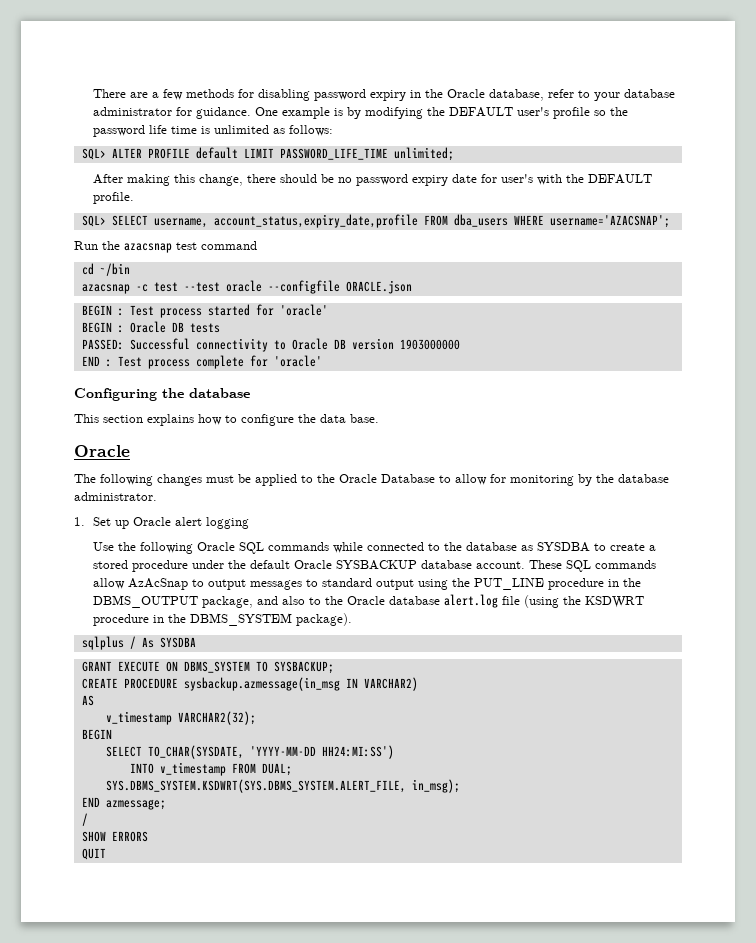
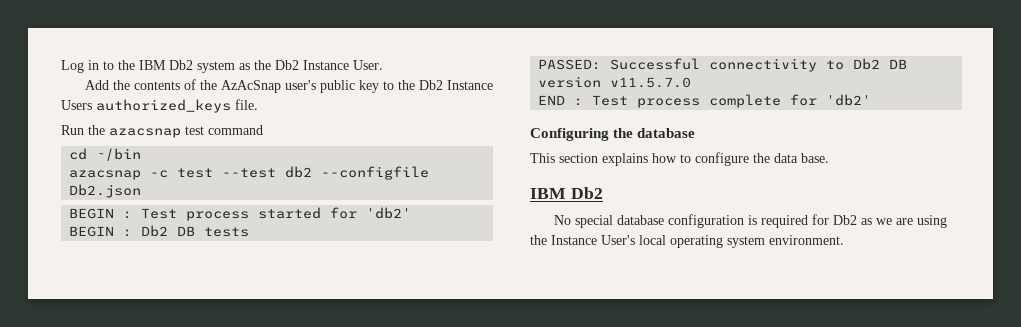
[93,89,676,101] [93,107,629,119] [93,125,334,137] [81,147,454,161] [93,174,653,186] [93,192,135,204] [81,214,670,228] There are a few methods for disabling password expiry in the Oracle database, refer to your database administrator for guidance. One example is by modifying the DEFAULT user's profile so the password life time is unlimited as follows: // SQL> ALTER PROFILE default LIMIT PASSWORD_LIFE_TIME unlimited; // After making this change, there should be no password expiry date for user's with the DEFAULT profile. // SQL> SELECT username, account_status,expiry_date,profile FROM dba_users WHERE username='AZACSNAP'; -> [61,60,383,73] [84,79,493,93] [61,99,258,113] Log in to the IBM Db2 system as the Db2 Instance User. // Add the contents of the AzAcSnap user's public key to the Db2 Instance Users authorized_keys file.
[225,280,412,294] oracle --configfile ORACLE.json -> [285,166,430,180] [69,184,142,198] db2 --configfile Db2.json
[279,304,328,316] [81,321,166,333] 'oracle' // BEGIN : Oracle -> [366,207,412,219] [69,225,169,237] 'db2' // BEGIN : Db2
[291,338,328,350] Oracle -> [853,58,881,70] Db2
[399,339,460,350] 1903000000 -> [610,77,692,88] v11.5.7.0
[273,355,322,367] 'oracle' -> [826,94,872,106] 'db2'
[74,445,130,457] [74,474,669,486] [74,492,157,501] [74,517,250,529] [93,542,657,554] [93,560,657,572] [93,578,642,590] [93,594,645,608] [93,613,353,626] [81,636,196,650] [81,661,334,674] [81,677,418,691] [81,695,94,706] [105,711,256,725] [81,729,112,740] [105,745,394,759] [129,762,292,776] [105,779,460,793] [81,797,166,810] [81,813,88,826] [81,831,148,842] [81,848,106,860] Oracle // The following changes must be applied to the Oracle Database to allow for monitoring by the database administrator. // 1. Set up Oracle alert logging // Use the following Oracle SQL commands while connected to the database as SYSDBA to create a stored procedure under the default Oracle SYSBACKUP database account. These SQL commands allow AzAcSnap to output messages to standard output using the PUT_LINE procedure in the DBMS_OUTPUT package, and also to the Oracle database alert.log file (using the KSDWRT procedure in the DBMS_SYSTEM package). // sqlplus / As SYSDBA // GRANT EXECUTE ON DBMS_SYSTEM TO SYSBACKUP; // CREATE PROCEDURE sysbackup.azmessage(in_msg IN VARCHAR2) // AS // v_timestamp VARCHAR2(32); // BEGIN // SELECT TO_CHAR(SYSDATE, 'YYYY-MM-DD HH24:MI:SS') // INTO v_timestamp FROM DUAL; // SYS.DBMS_SYSTEM.KSDWRT(SYS.DBMS_SYSTEM.ALERT_FILE, in_msg); // END azmessage; // / // SHOW ERRORS // QUIT -> [530,187,603,199] [553,214,947,228] [530,235,844,248] IBM Db2 // No special database configuration is required for Db2 as we are using the Instance User's local operating system environment.

